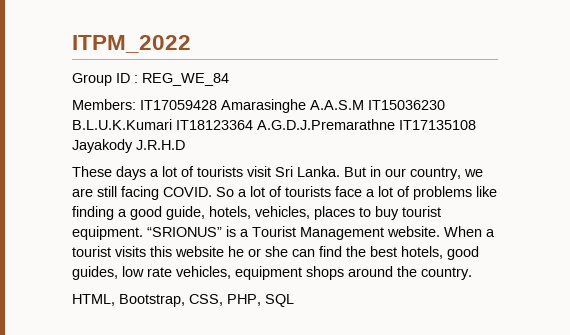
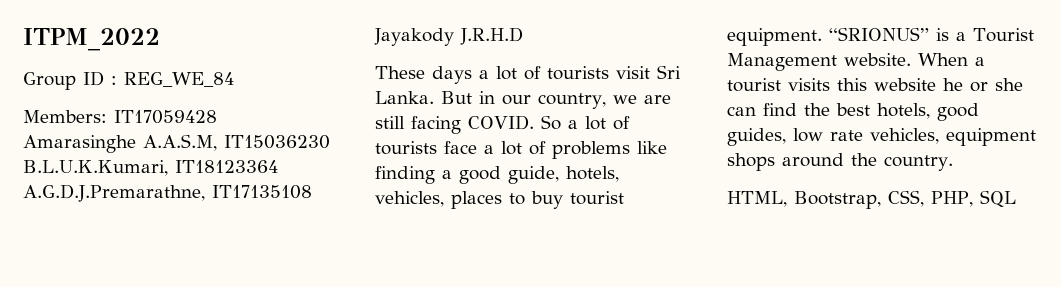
[310,100,445,110] [72,119,395,130] A.A.S.M IT15036230 B.L.U.K.Kumari IT18123364 A.G.D.J.Premarathne -> [143,134,330,151] [23,160,278,176] [23,184,205,202] A.A.S.M, IT15036230 B.L.U.K.Kumari, IT18123364 A.G.D.J.Premarathne,

